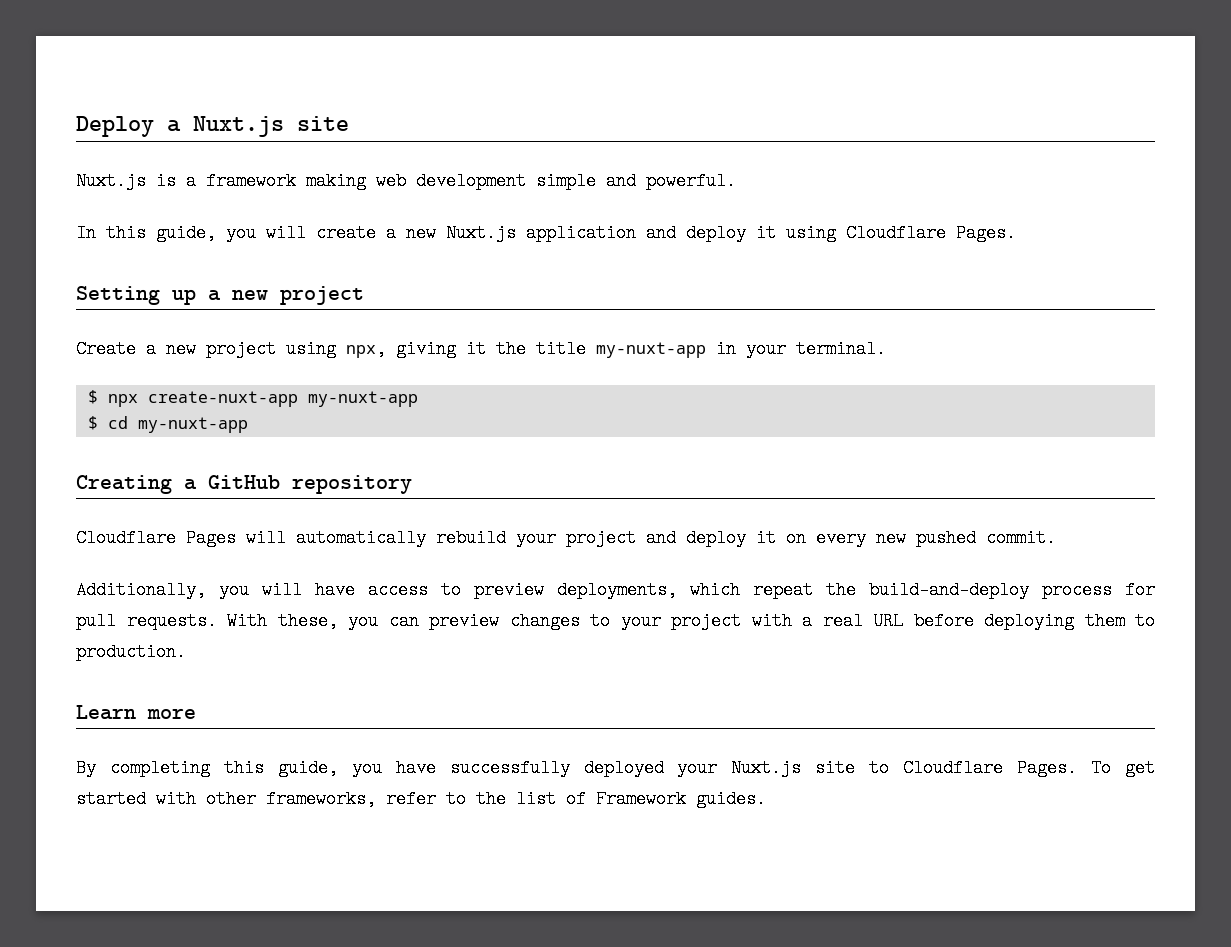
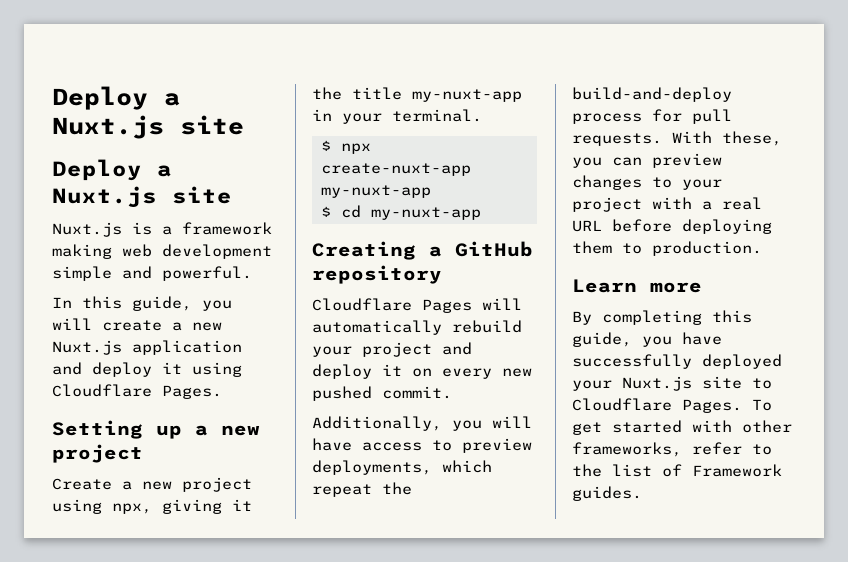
[76,116,349,137] Deploy a Nuxt.js site -> [52,86,180,110] [52,115,244,139] [52,159,172,181] [52,186,232,208] Deploy a Nuxt.js site // Deploy a Nuxt.js site

